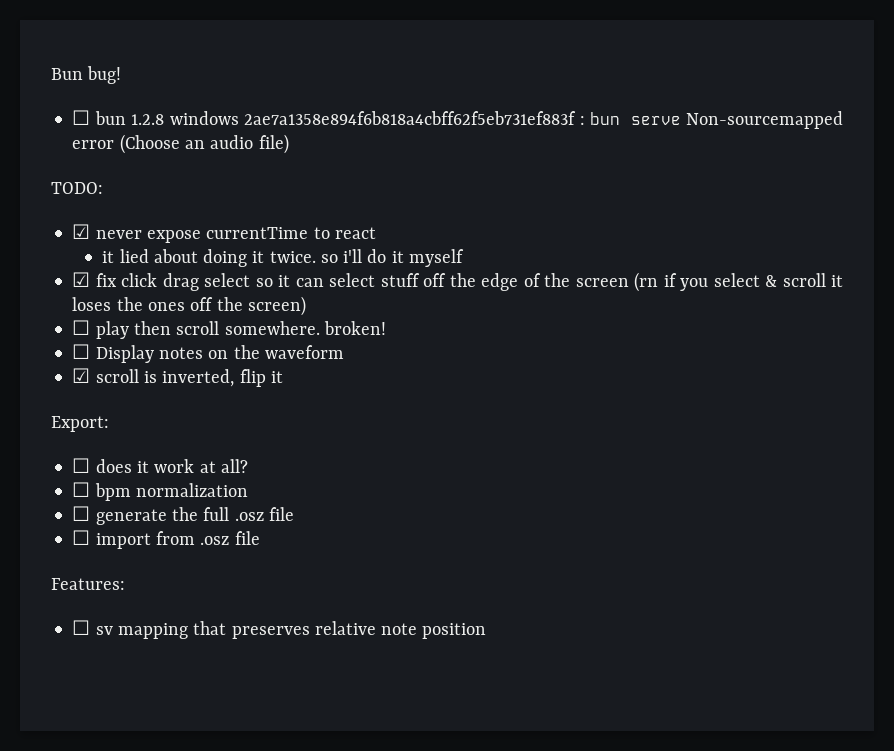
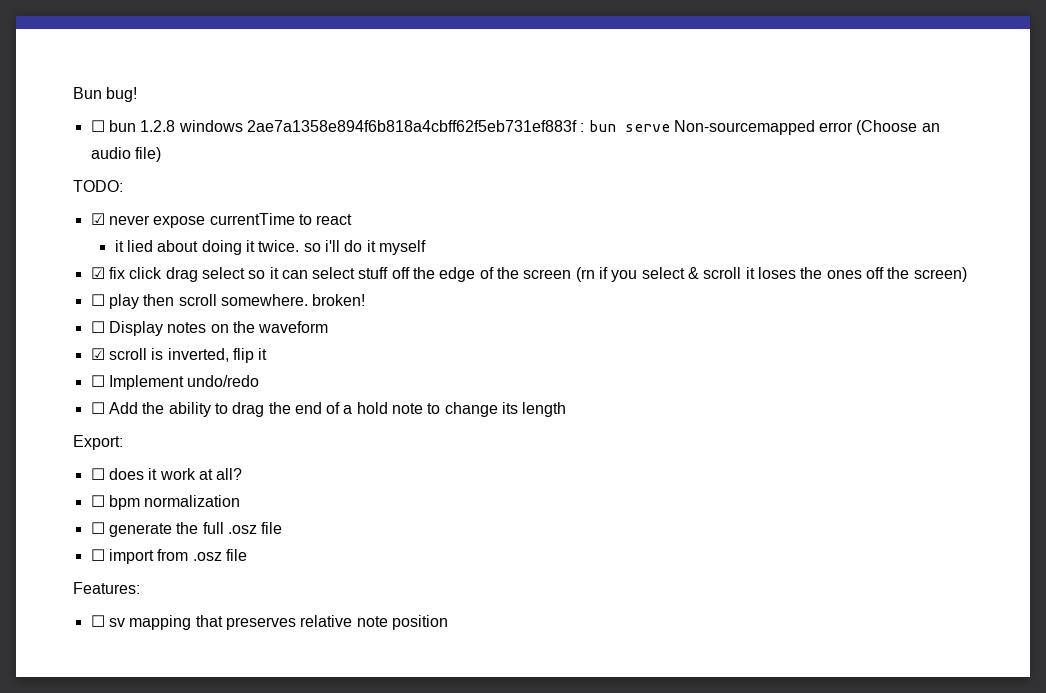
(283, 377) none -> [90,375,260,390] [90,402,567,417] // ☐ Implement undo/redo // ☐ Add the ability to drag the end of a hold note to change its length

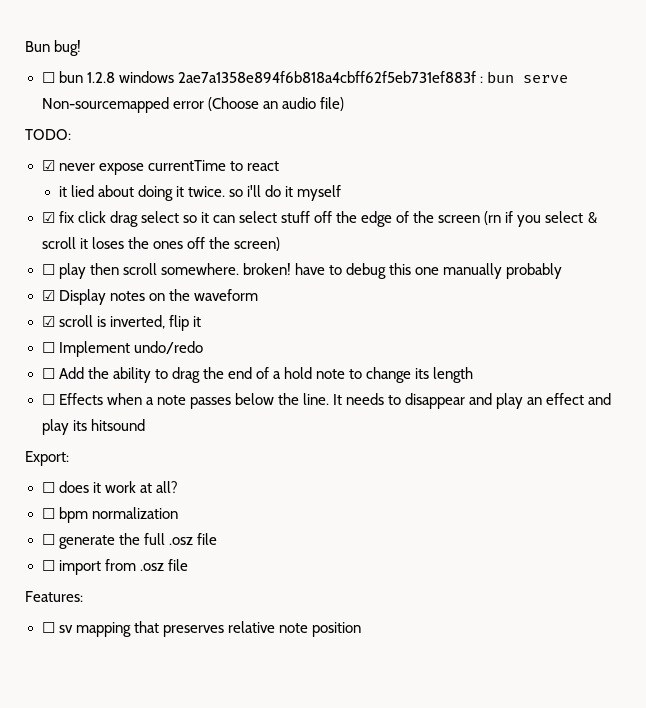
[90,321,105,333] // ☐ -> [294,263,563,279] [41,290,55,301] have to debug this one manually probably // ☑
(567, 409) none -> [41,393,612,409] [41,419,145,435] // ☐ Effects when a note passes below the line. It needs to disappear and play an effect and play its hitsound

